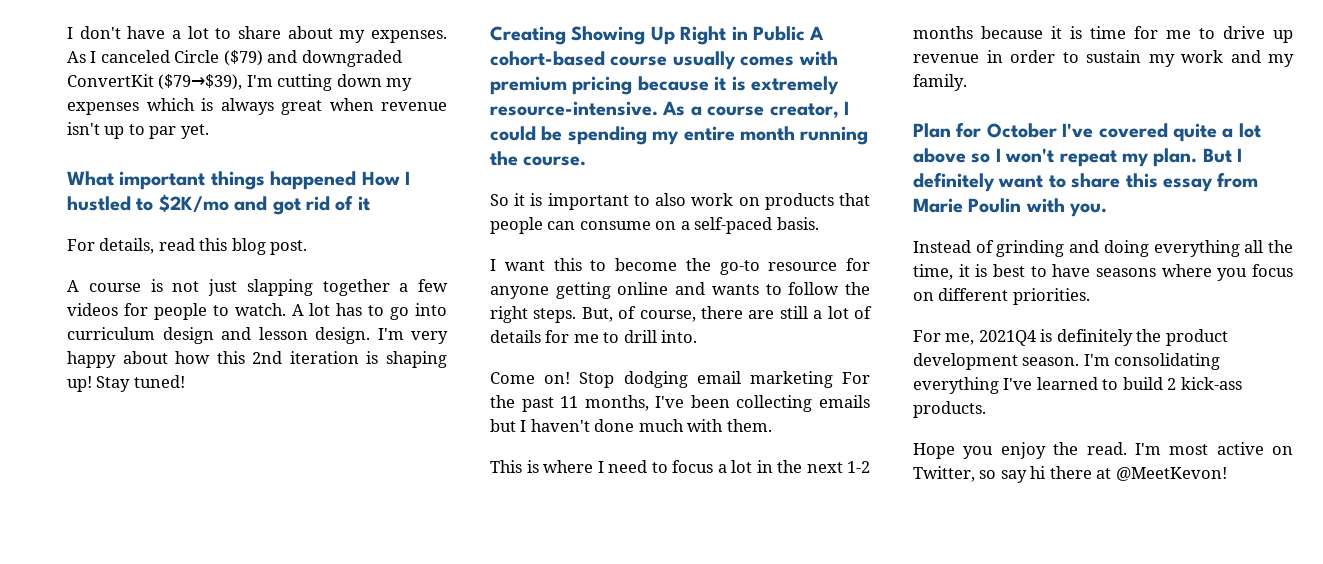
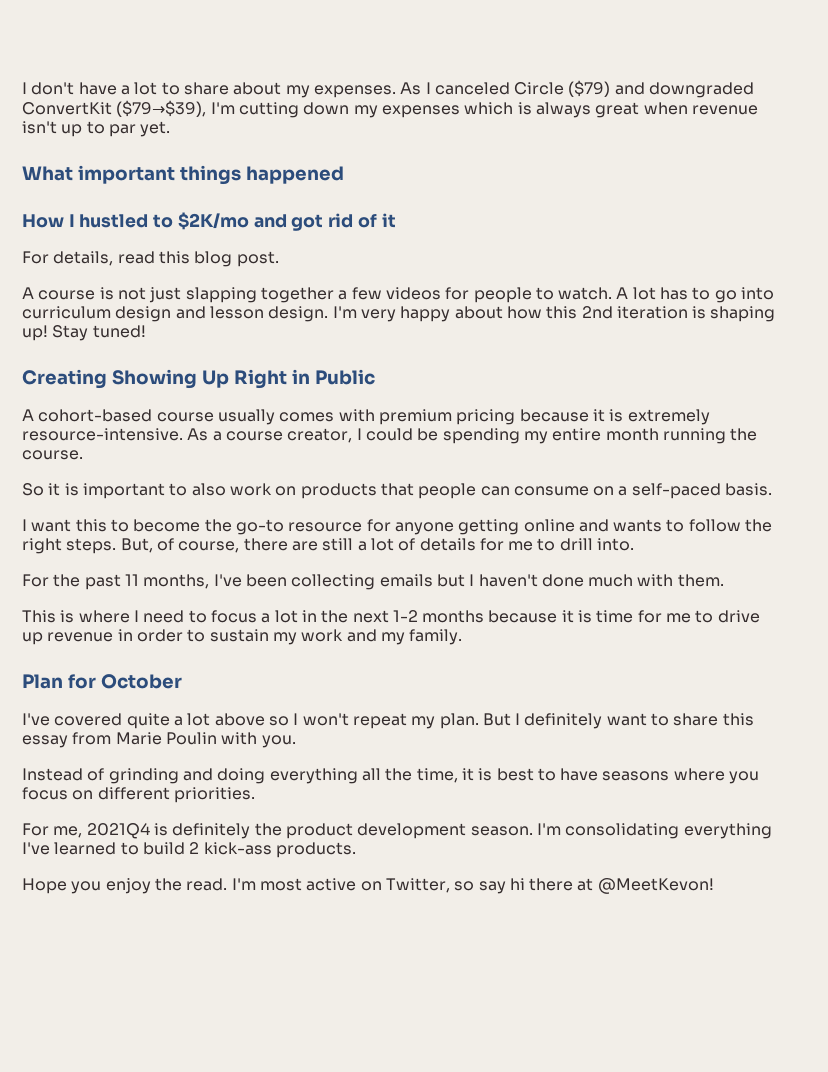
(357, 180) none -> (344, 175) //
(805, 33) none -> (375, 377) //
[490,371,833,388] Come on! Stop dodging email marketing -> (635, 544) none
(1057, 130) none -> (182, 681) //

